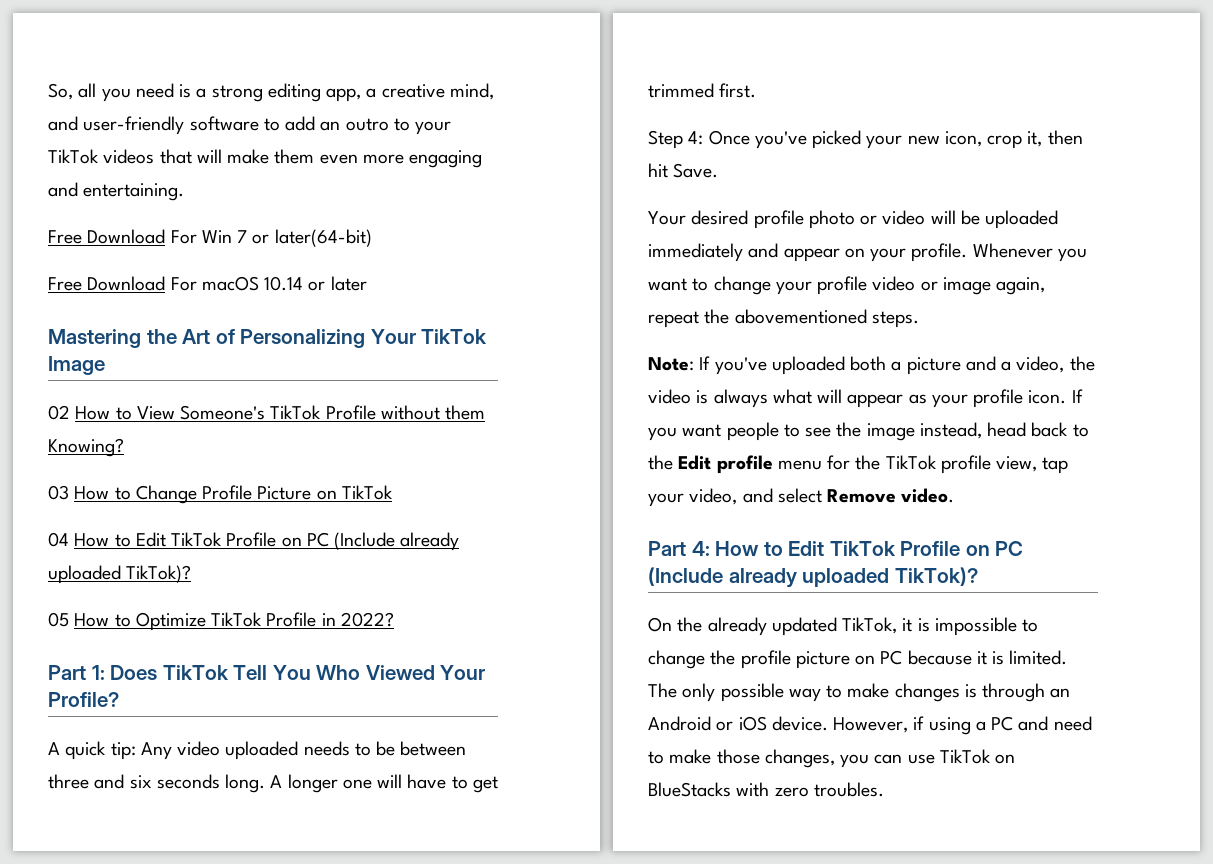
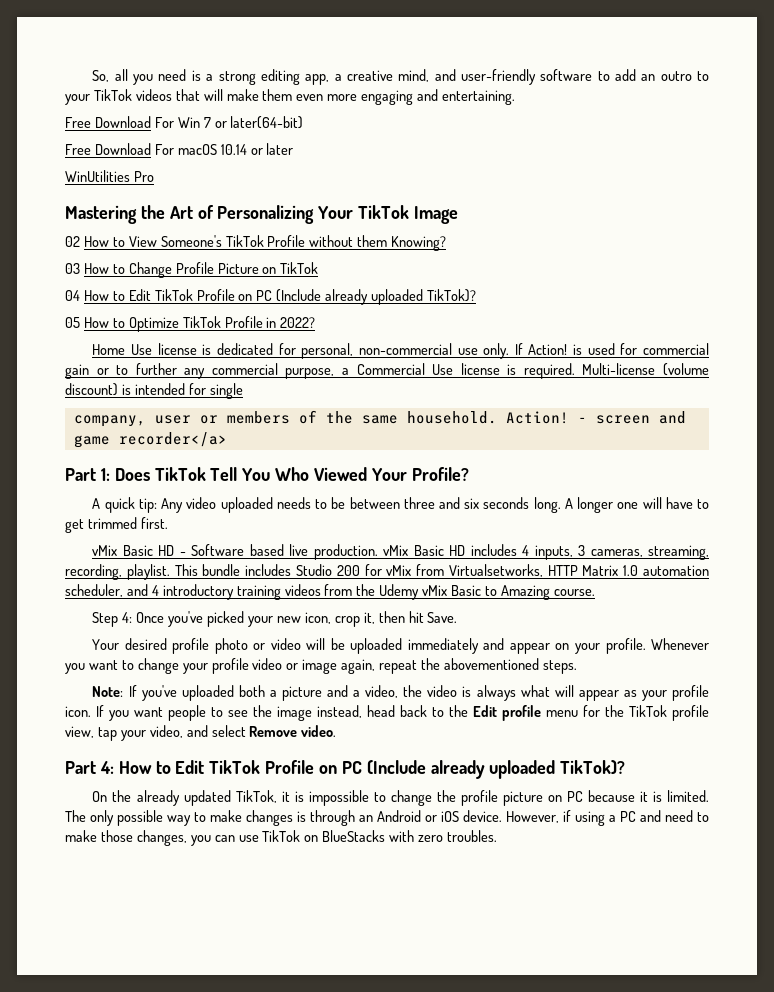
(367, 283) none -> [65,170,154,182] // WinUtilities Pro
(394, 619) none -> [92,343,709,359] [65,363,709,379] [65,383,243,399] [73,410,686,427] [73,432,227,448] // Home Use license is dedicated for personal, non-commercial use only. If Action! is used for commercial gain or to further any commercial purpose, a Commercial Use license is required. Multi-license (volume discount) is intended for single // company, user or members of the same household. Action! - screen and game recorder</a>
(757, 90) none -> [92,544,709,560] [65,564,710,580] [65,584,595,600] // vMix Basic HD - Software based live production. vMix Basic HD includes 4 inputs, 3 cameras, streaming, recording, playlist. This bundle includes Studio 200 for vMix from Virtualsetworks, HTTP Matrix 1.0 automation scheduler, and 4 introductory training videos from the Udemy vMix Basic to Amazing course.

